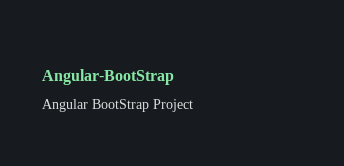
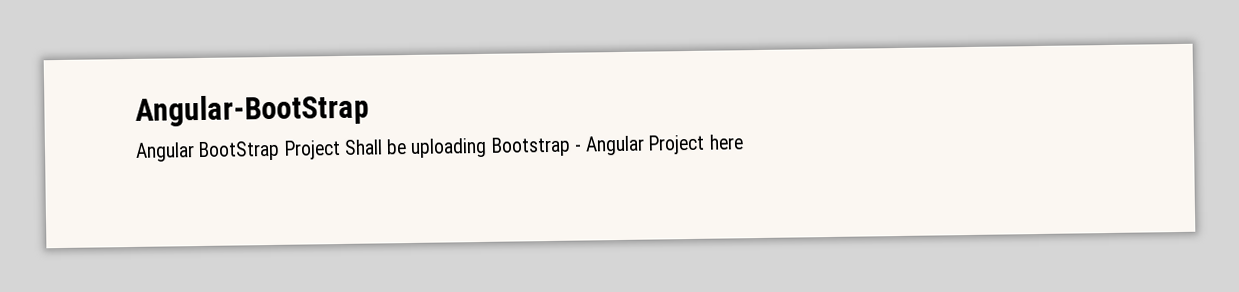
(193, 105) none -> [343,134,744,158] Shall be uploading Bootstrap - Angular Project here

